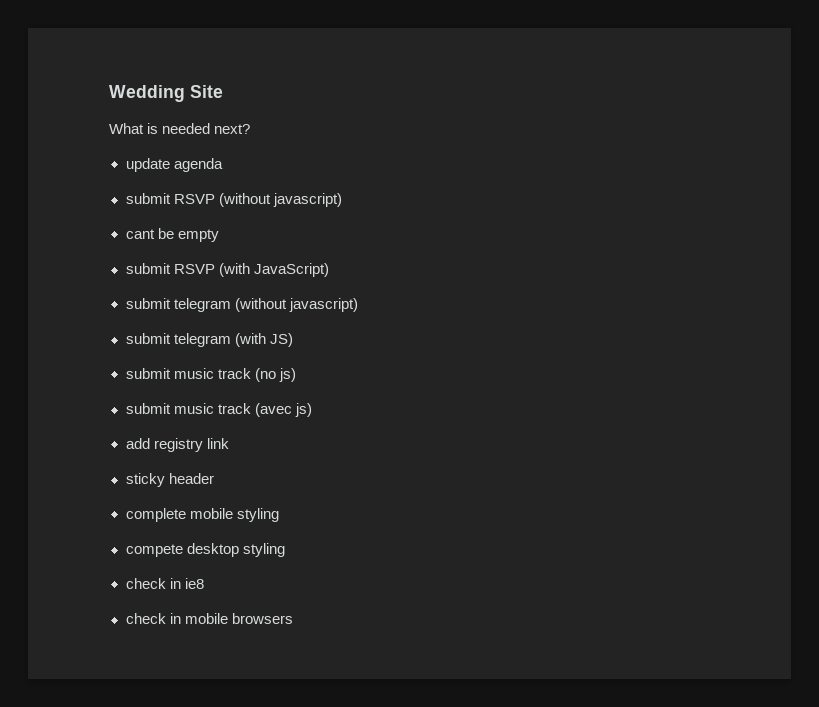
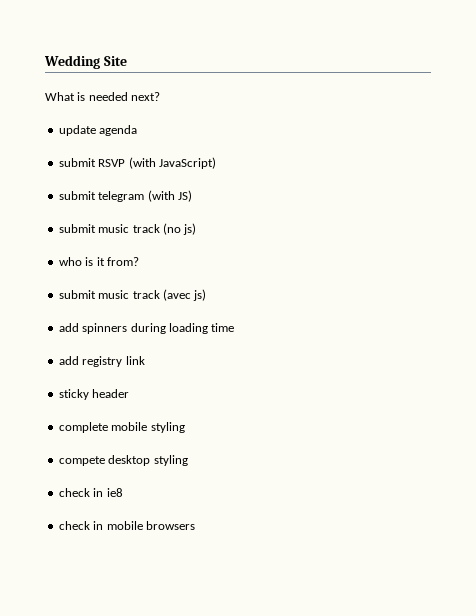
[125,193,342,207] [125,228,219,242] // submit RSVP (without javascript) // cant be empty -> (138, 130) none
[125,298,358,312] // submit telegram (without javascript) -> (216, 163) none
(296, 375) none -> [58,257,139,266] // who is it from?
(312, 410) none -> [58,323,235,334] // add spinners during loading time

